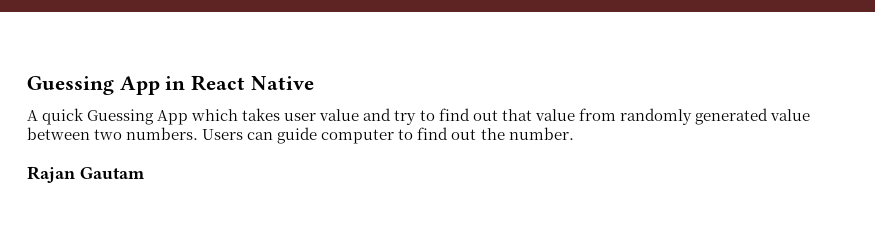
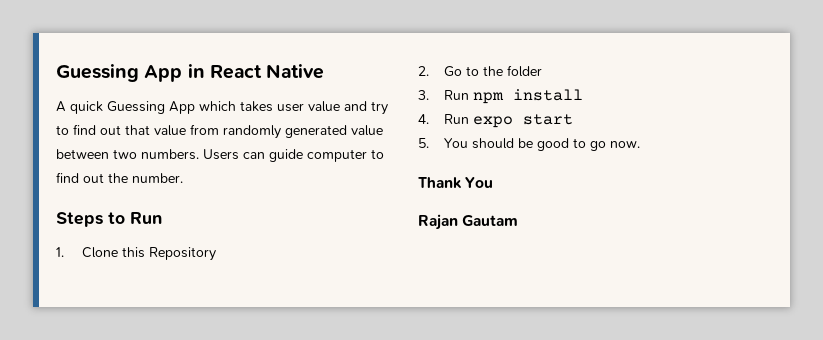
(574, 133) none -> [56,212,162,227] [56,247,216,261] [418,65,542,77] [418,89,583,104] [418,114,573,128] [418,138,640,151] [418,177,494,189] // Steps to Run // 1. Clone this Repository // 2. Go to the folder // 3. Run npm install // 4. Run expo start // 5. You should be good to go now. // Thank You

